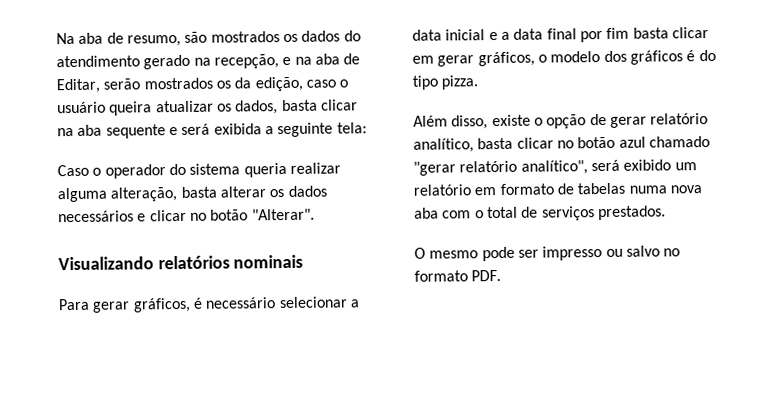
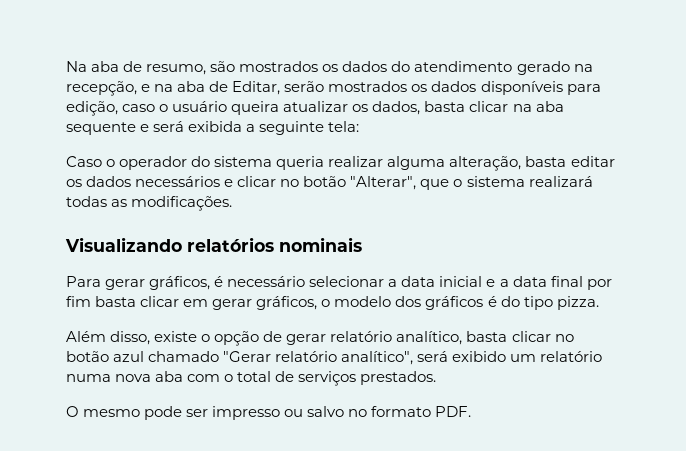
[234,77,252,89] da -> [431,81,601,95] dados disponíveis para
[219,186,266,198] alterar -> [570,156,615,167] editar
[251,208,315,221] "Alterar". -> [350,176,593,190] [66,196,233,211] "Alterar", que o sistema realizará todas as modificações.
[413,161,456,176] "gerar -> [223,351,272,362] "Gerar
[474,182,626,196] em formato de tabelas -> (603, 356) none

